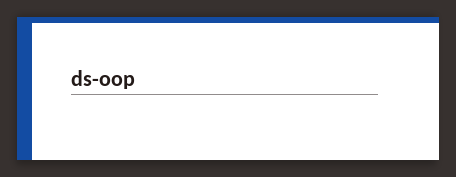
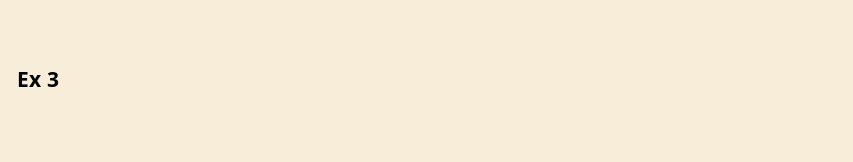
[71,70,135,89] ds-oop -> [17,72,59,87] Ex 3

